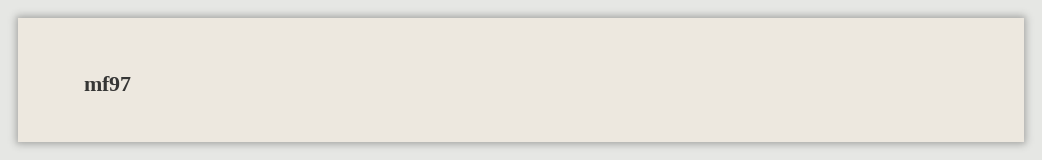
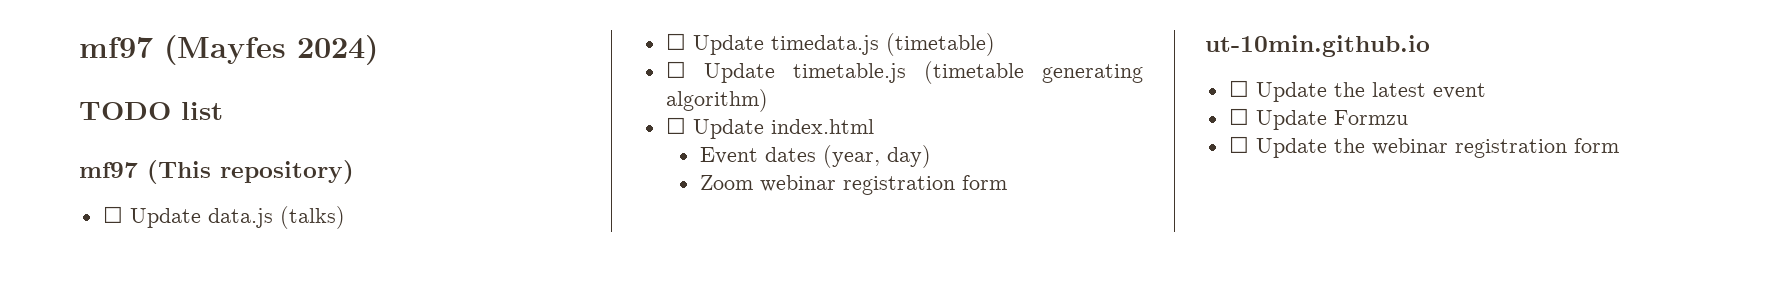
[84,76,131,91] mf97 -> [79,35,378,65] [79,102,223,120] [79,160,354,184] [102,206,345,229] [665,33,995,56] [665,61,1143,84] [665,89,768,112] [665,117,874,139] [699,145,931,168] [699,175,1007,195] [1205,35,1430,57] [1228,80,1486,102] [1228,108,1408,130] [1228,136,1619,158] mf97 (Mayfes 2024) // TODO list // mf97 (This repository) // ☐ Update data.js (talks) // ☐ Update timedata.js (timetable) // ☐ Update timetable.js (timetable generating algorithm) // ☐ Update index.html // Event dates (year, day) // Zoom webinar registration form // ut-10min.github.io // ☐ Update the latest event // ☐ Update Formzu // ☐ Update the webinar registration form

